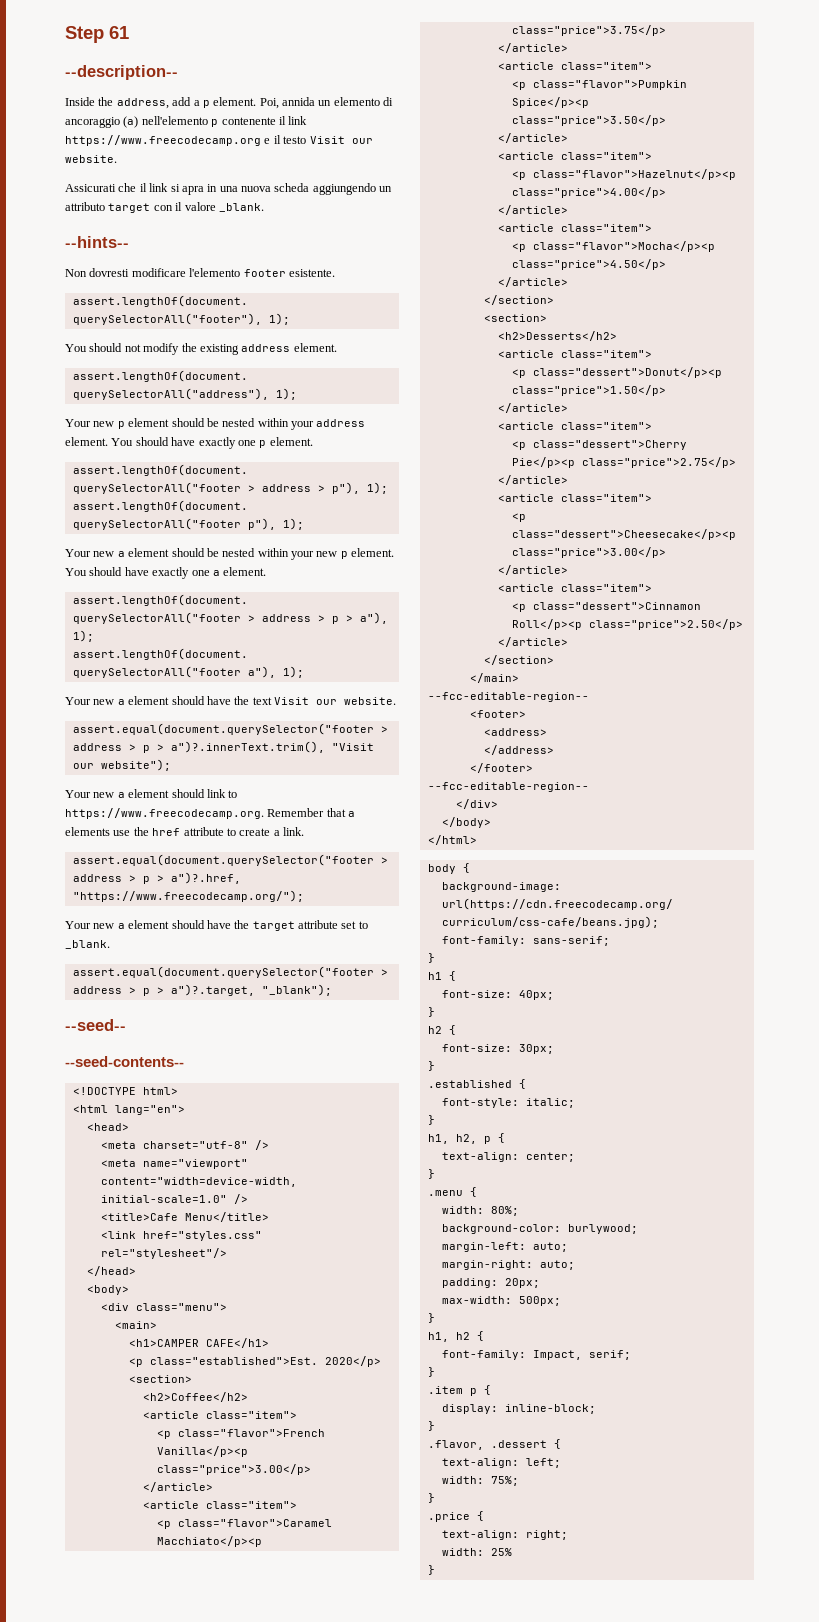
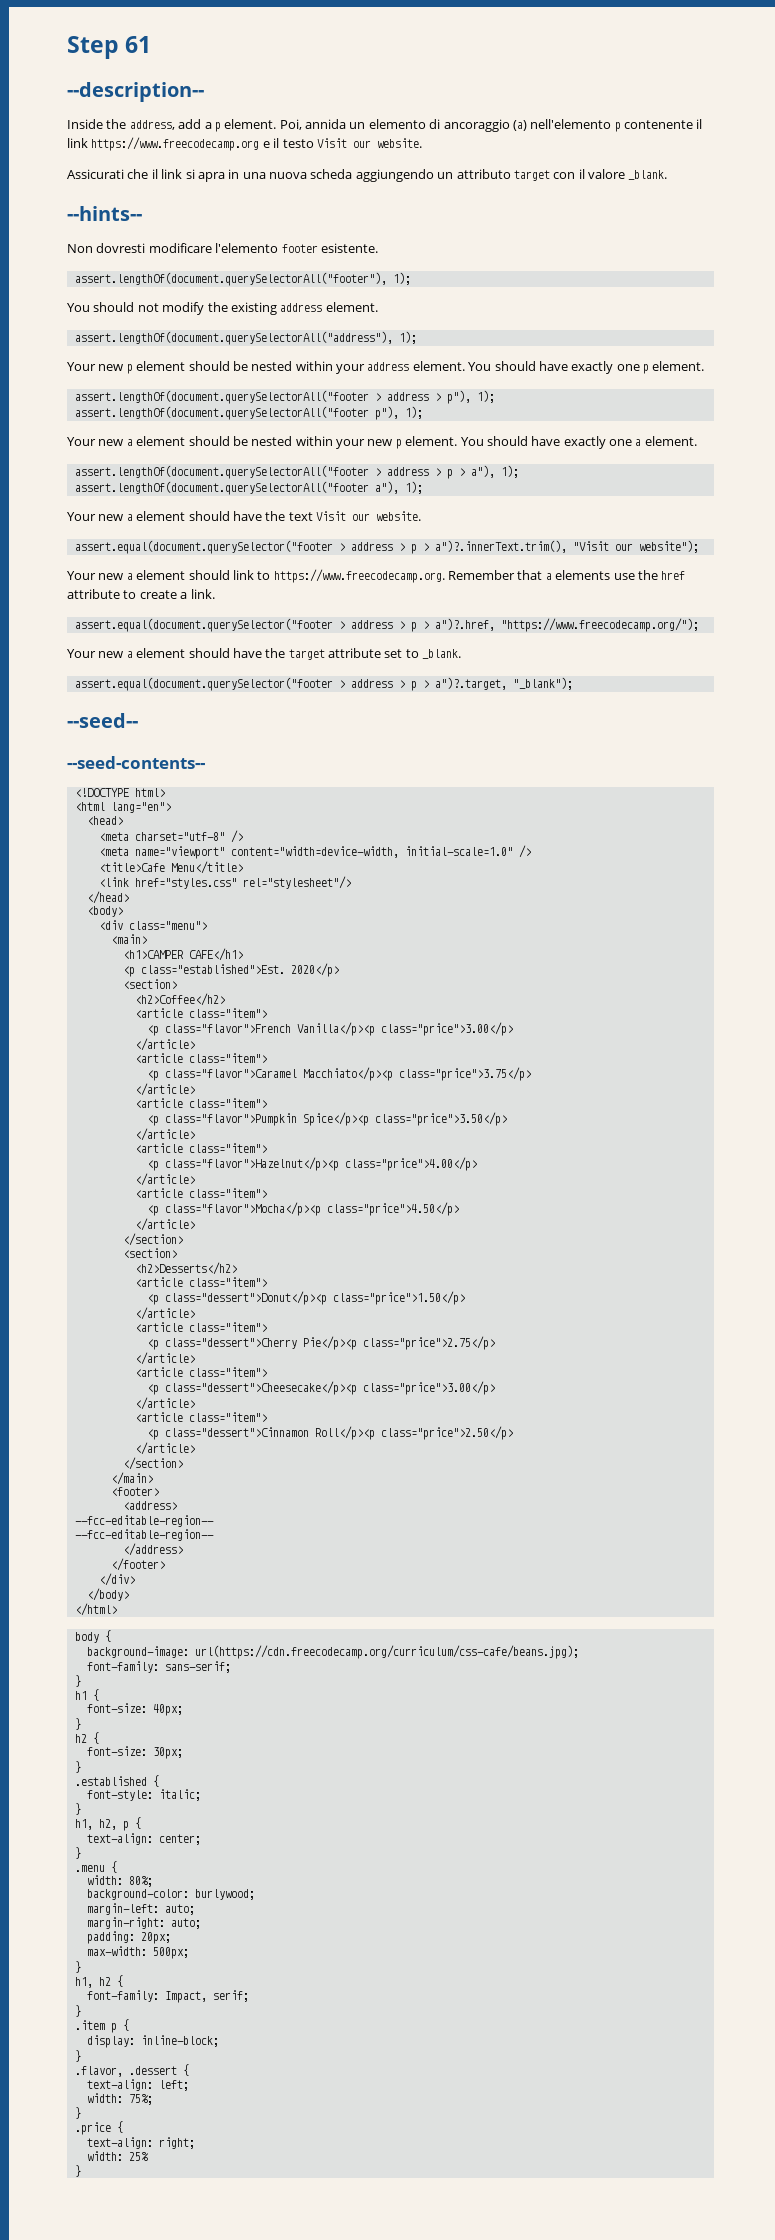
[427,692,589,702] // --fcc-editable-region-- -> (153, 1478) none
(547, 732) none -> [74,1515,214,1527] [74,1529,214,1541] // --fcc-editable-region-- // --fcc-editable-region--
[427,782,589,792] // --fcc-editable-region-- -> (165, 1564) none

